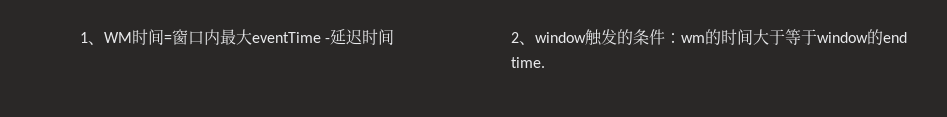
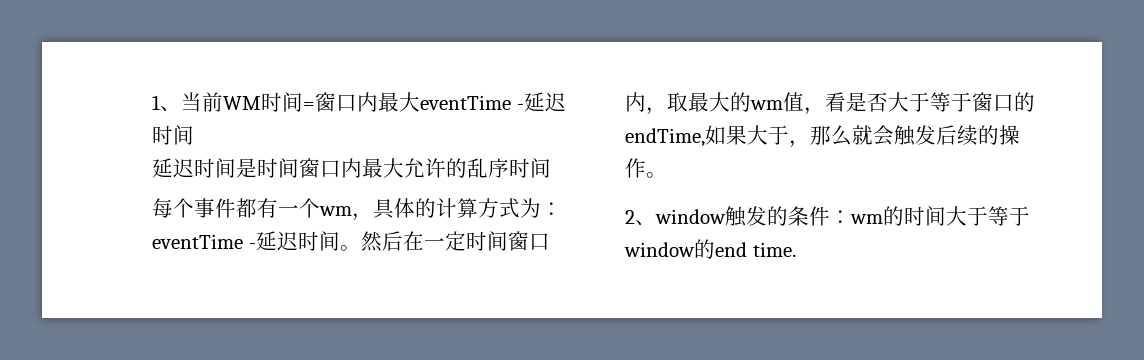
(104, 43) none -> [181,92,223,112] 当前
(395, 37) none -> [152,158,551,178] [152,198,562,221] [152,231,550,252] [625,92,1035,115] [625,125,1020,148] [625,158,667,178] // 延迟时间是时间窗口内最大允许的乱序时间 // 每个事件都有一个wm，具体的计算方式为：eventTime -延迟时间。然后在一定时间窗口内，取最大的wm值，看是否大于等于窗口的endTime,如果大于，那么就会触发后续的操作。

